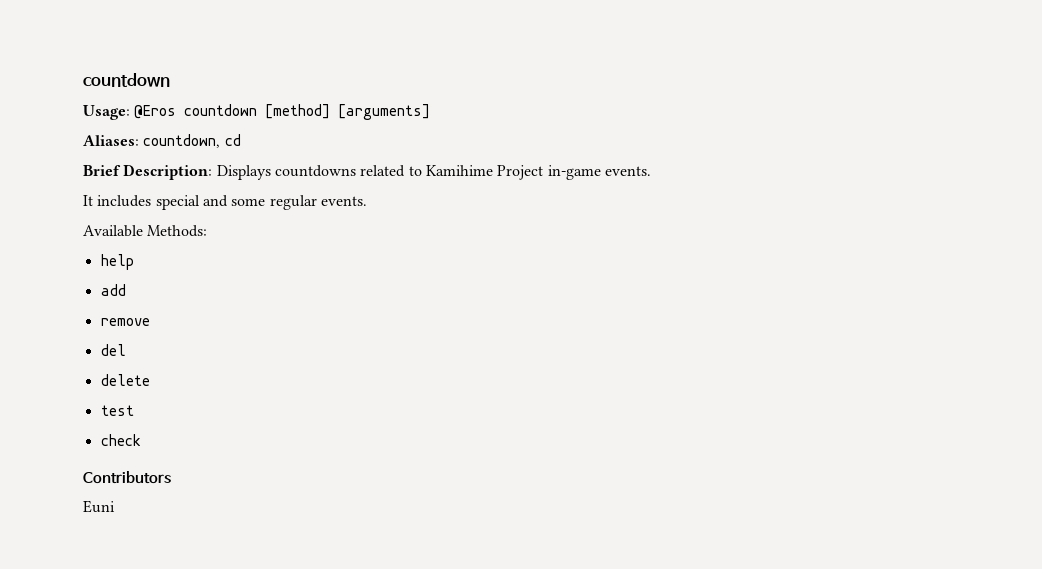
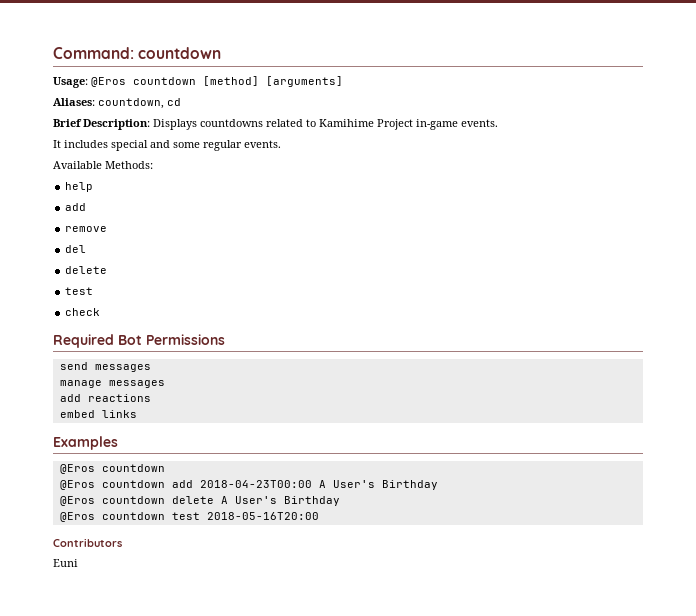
(83, 80) none -> [53,47,134,59] Command:
(141, 440) none -> [53,334,225,348] [59,362,151,372] [59,380,165,388] [59,394,151,402] [59,410,137,418] [53,436,118,450] [59,464,165,474] [59,480,438,490] [59,496,340,506] [59,512,319,522] // Required Bot Permissions // send messages // manage messages // add reactions // embed links // Examples // @Eros countdown // @Eros countdown add 2018-04-23T00:00 A User's Birthday // @Eros countdown delete A User's Birthday // @Eros countdown test 2018-05-16T20:00

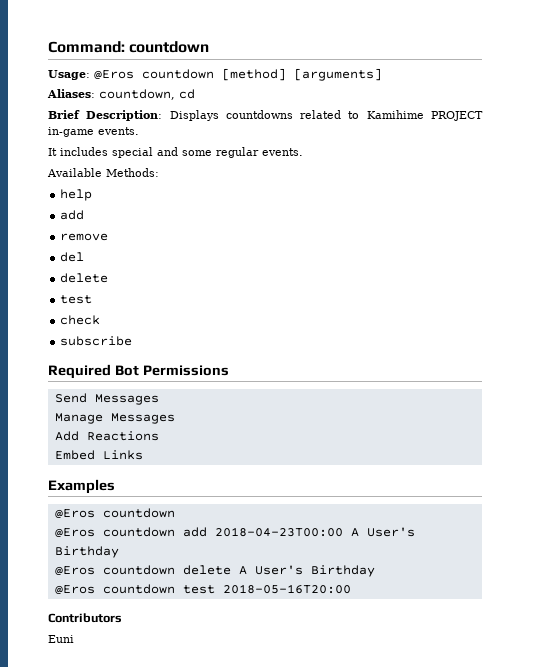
[377,119,413,130] Project -> [430,111,483,121] PROJECT
(101, 312) none -> [60,336,133,346] // subscribe
[59,362,151,372] [59,380,165,388] [59,394,151,402] [59,410,137,418] send messages // manage messages // add reactions // embed links -> [54,393,159,405] [54,413,175,424] [54,431,159,441] [54,450,143,460] Send Messages // Manage Messages // Add Reactions // Embed Links

